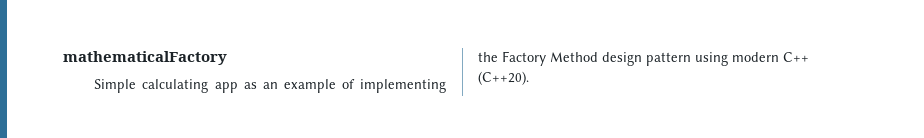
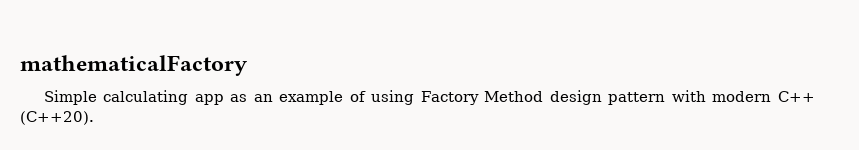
[360,79,447,93] [478,52,498,62] implementing the -> [371,90,415,105] using
[695,52,728,66] using -> [671,90,706,102] with

